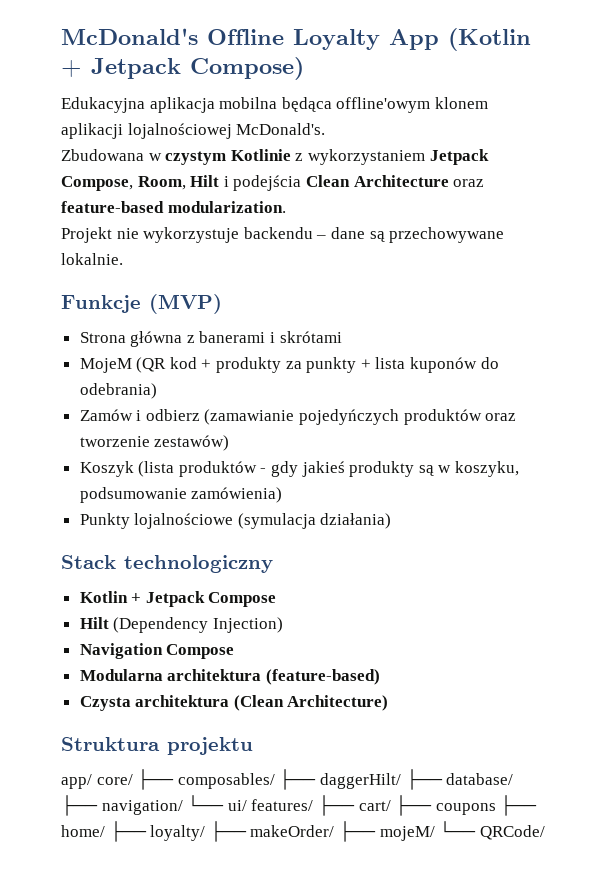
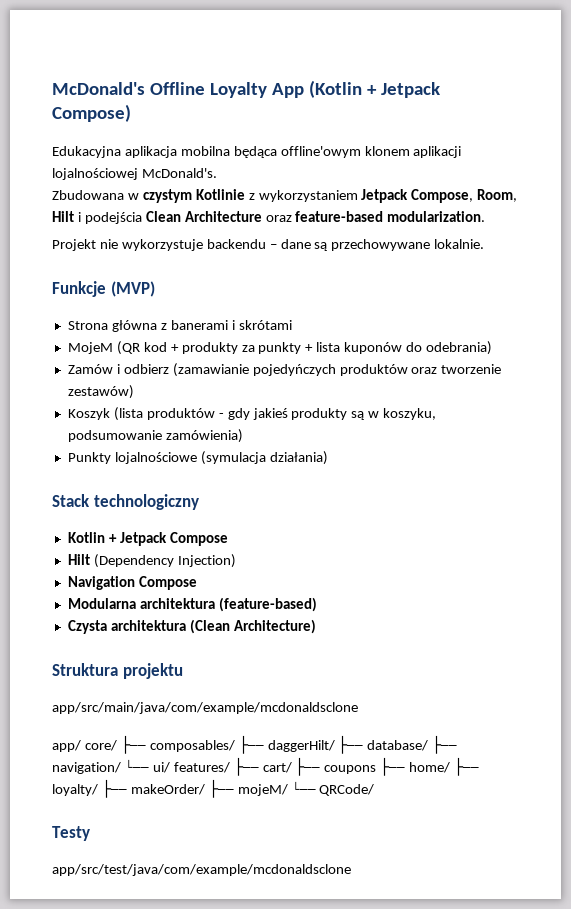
(253, 746) none -> [52,702,358,714] // app/src/main/java/com/example/mcdonaldsclone
(545, 832) none -> [52,826,90,841] [52,864,351,876] // Testy // app/src/test/java/com/example/mcdonaldsclone

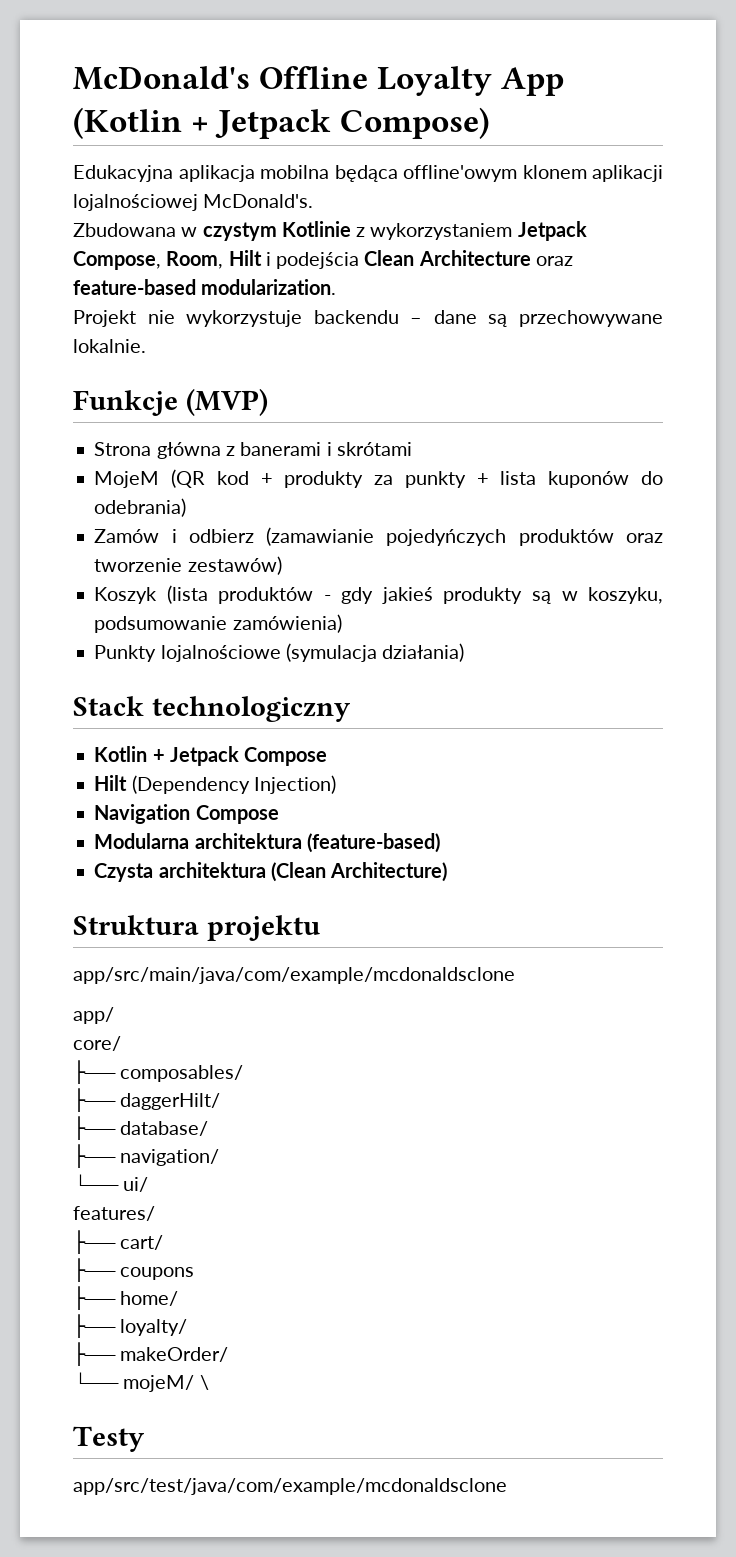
(81, 746) none -> (114, 1015) //
(117, 745) none -> (121, 1043) //
(235, 746) none -> (244, 1073) //
(335, 746) none -> (221, 1101) //
(429, 745) none -> (209, 1128) //
(121, 768) none -> (220, 1157) //
(170, 767) none -> (149, 1184) //
(230, 767) none -> (155, 1213) //
(292, 767) none -> (164, 1242) //
(377, 769) none -> (195, 1273) //
(451, 767) none -> (179, 1298) //
(98, 790) none -> (188, 1327) //
[208,779,375,798] ├── mojeM/ └── QRCode/ -> [73,1372,209,1392] // └── mojeM/ \

